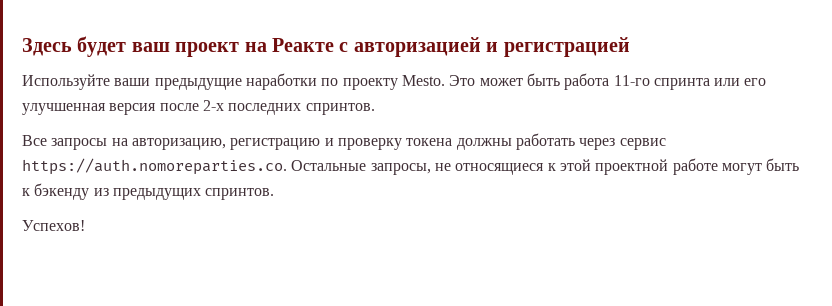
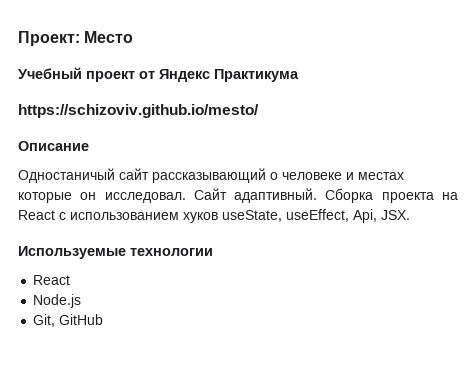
[22,36,630,57] [22,73,767,90] [22,100,375,115] [22,133,666,150] [22,158,800,175] [22,183,275,200] [22,220,85,231] Здесь будет ваш проект на Реакте с авторизацией и регистрацией // Используйте ваши предыдущие наработки по проекту Mesto. Это может быть работа 11-го спринта или его улучшенная версия после 2-х последних спринтов. // Все запросы на авторизацию, регистрацию и проверку токена должны работать через сервис https://auth.nomoreparties.co. Остальные запросы, не относящиеся к этой проектной работе могут быть к бэкенду из предыдущих спринтов. // Успехов! -> [18,31,134,46] [18,67,299,82] [18,104,259,118] [18,141,89,151] [18,168,404,183] [18,188,458,203] [18,209,410,223] [18,246,213,259] [33,275,71,285] [33,294,82,308] [33,314,104,327] Проект: Место // Учебный проект от Яндекс Практикума // https://schizoviv.github.io/mesto/ // Описание // Одностаничый сайт рассказывающий о человеке и местах которые он исследовал. Сайт адаптивный. Сборка проекта на React с использованием хуков useState, useEffect, Api, JSX. // Используемые технологии // React // Node.js // Git, GitHub

